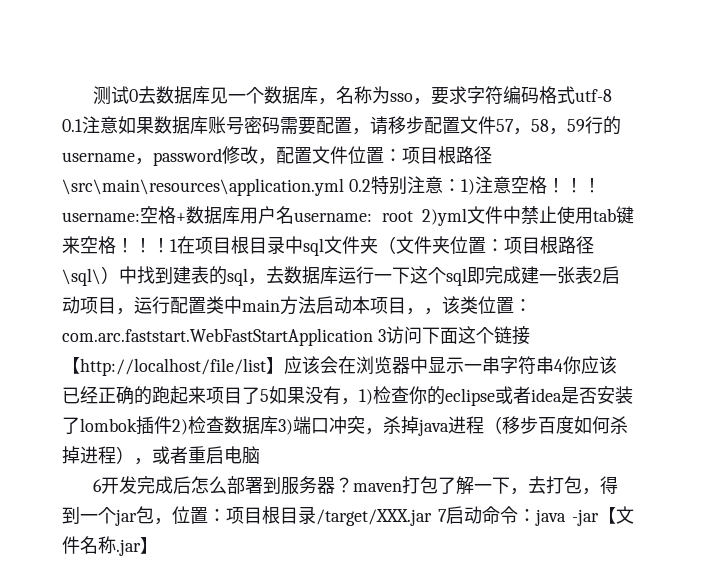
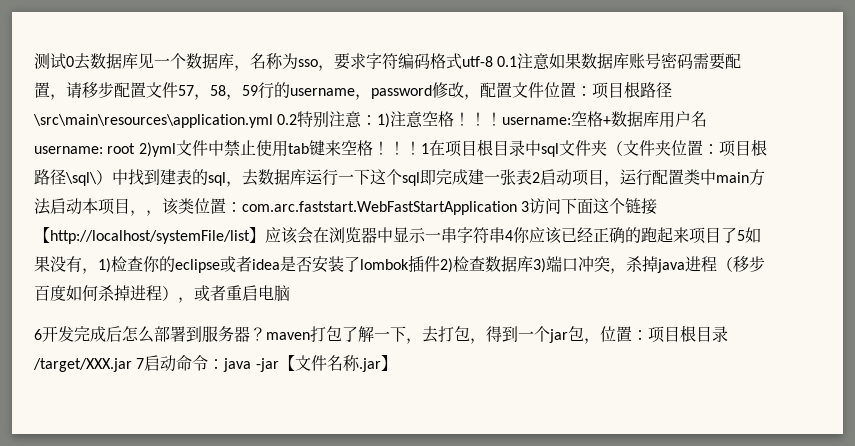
[80,358,266,376] http://localhost/file/list -> [50,230,250,244] http://localhost/systemFile/list

